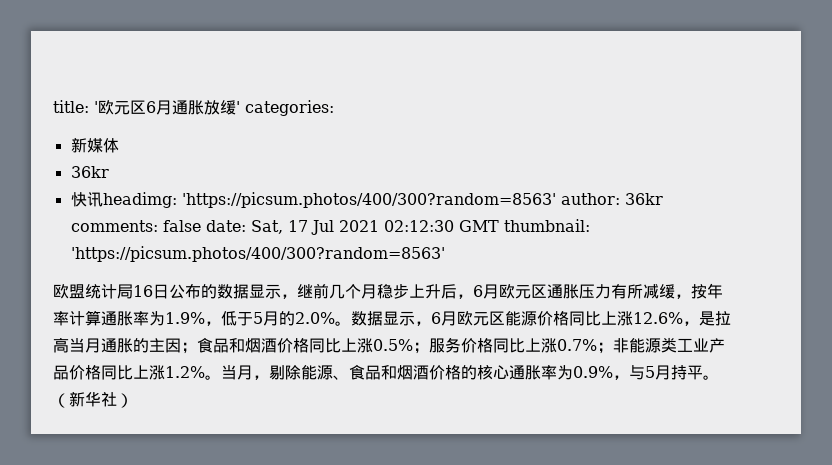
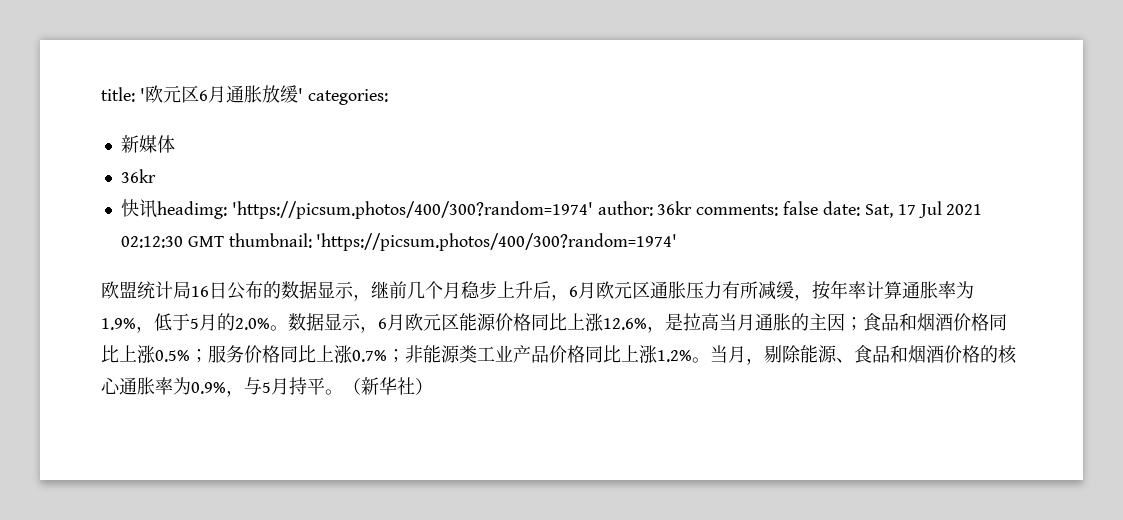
[181,192,556,208] 'https://picsum.photos/400/300?random=8563' -> [231,201,593,219] 'https://picsum.photos/400/300?random=1974'
[70,246,445,262] 'https://picsum.photos/400/300?random=8563' -> [316,233,678,251] 'https://picsum.photos/400/300?random=1974'

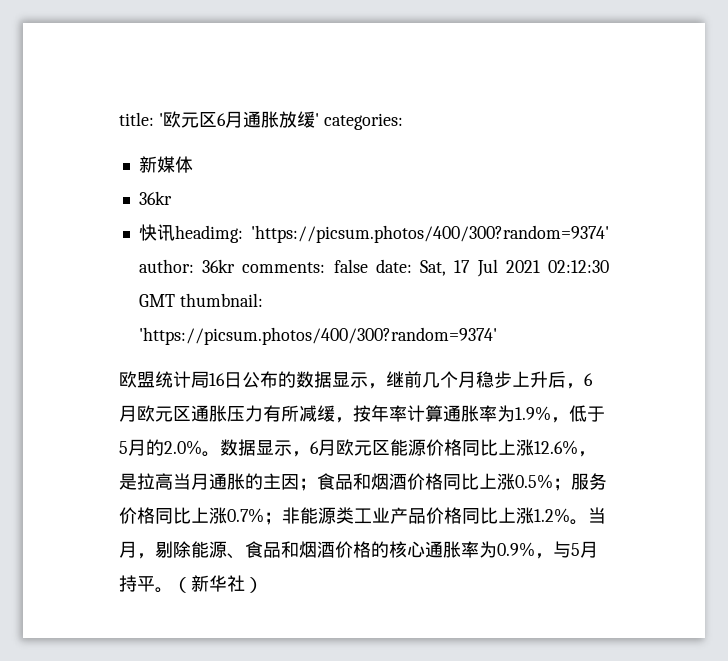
[231,201,593,219] 'https://picsum.photos/400/300?random=1974' -> [250,225,609,243] 'https://picsum.photos/400/300?random=9374'
[316,233,678,251] 'https://picsum.photos/400/300?random=1974' -> [138,327,497,345] 'https://picsum.photos/400/300?random=9374'

